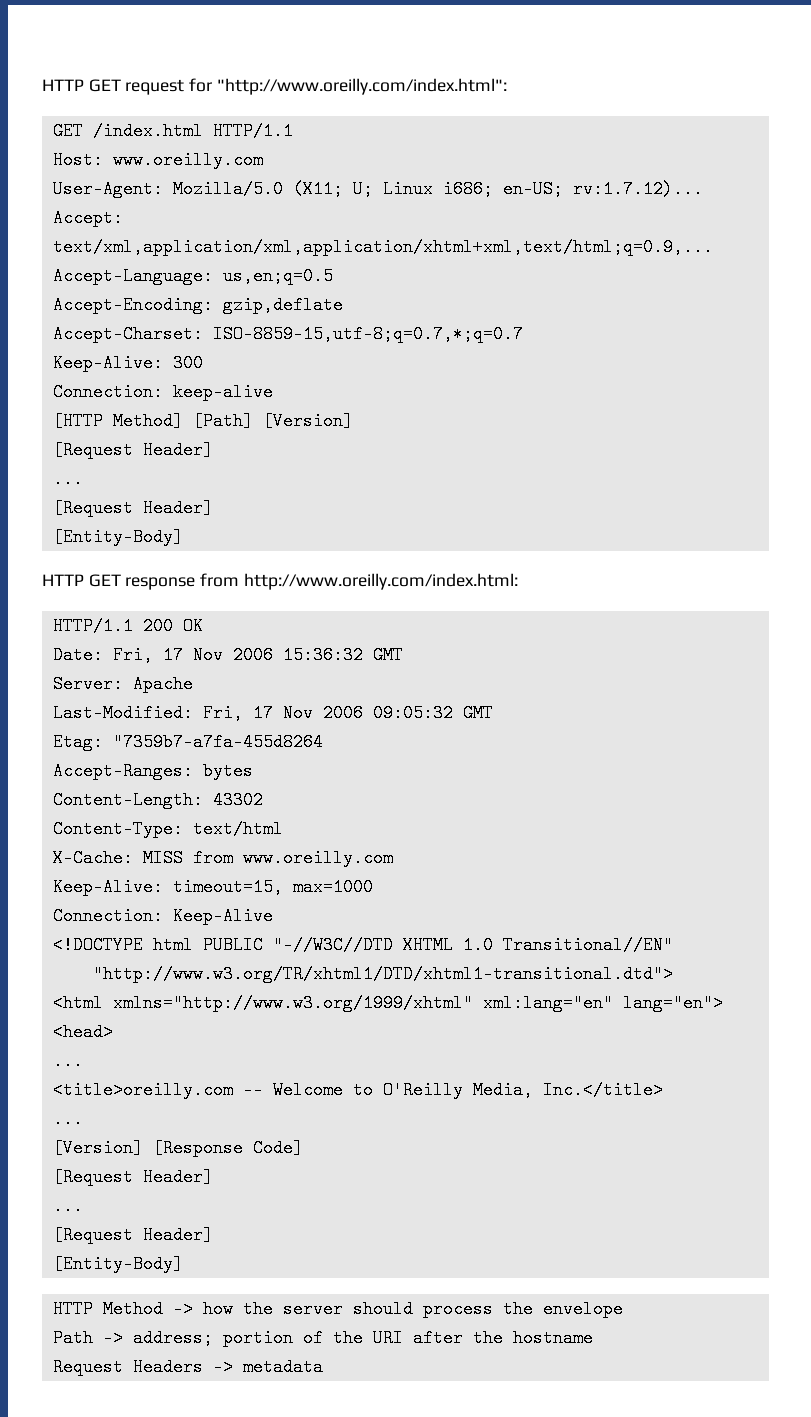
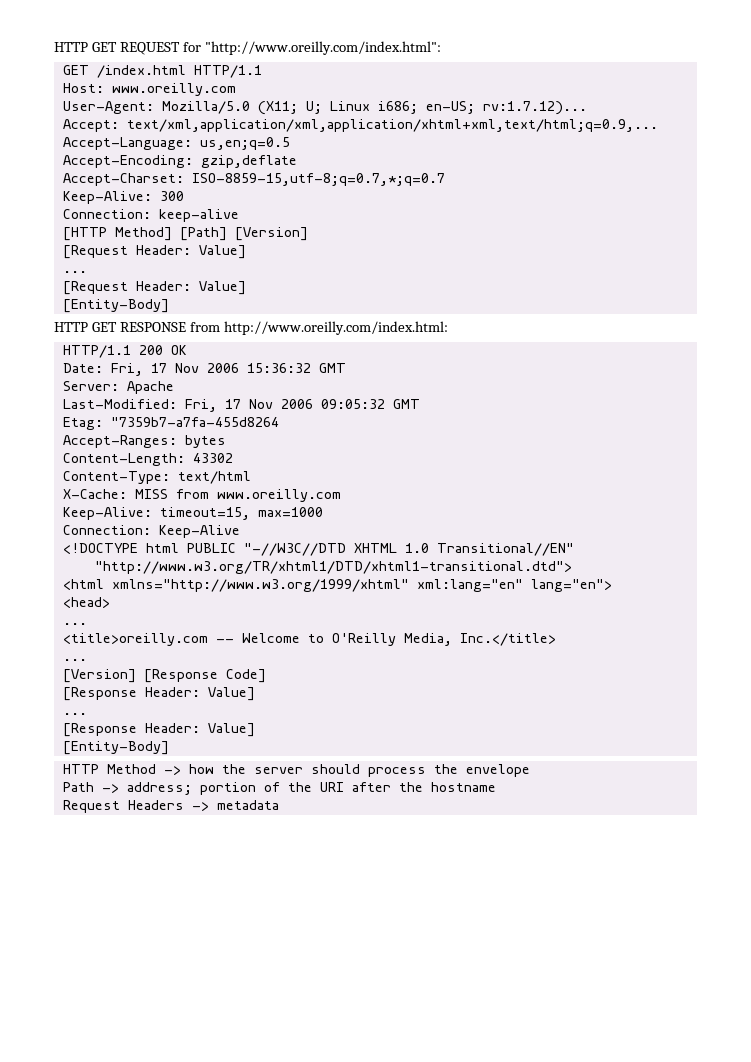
[42,79,185,95] HTTP GET request -> [54,42,180,55] HTTP GET REQUEST
[142,441,213,459] [52,470,83,488] [52,499,213,517] Header] // ... // [Request Header] -> [135,245,246,259] [62,271,87,273] [62,281,246,295] Header: Value] // ... // [Request Header: Value]
[125,577,196,590] response -> [119,322,186,332] RESPONSE
[52,1168,213,1186] [52,1197,83,1215] [52,1226,213,1244] [Request Header] // ... // [Request Header] -> [62,687,255,701] [62,713,87,715] [62,723,255,737] [Response Header: Value] // ... // [Response Header: Value]

